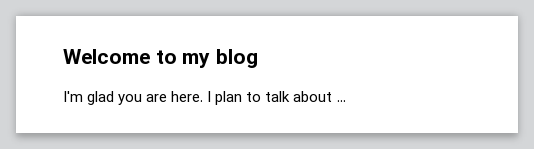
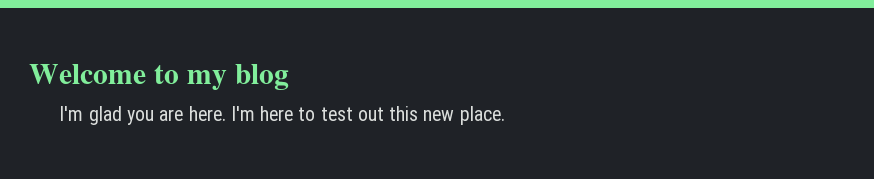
[207,91,346,105] I plan to talk about ... -> [230,106,505,125] I'm here to test out this new place.

